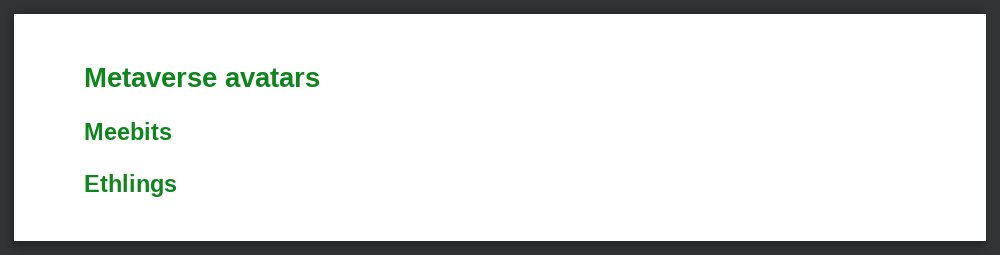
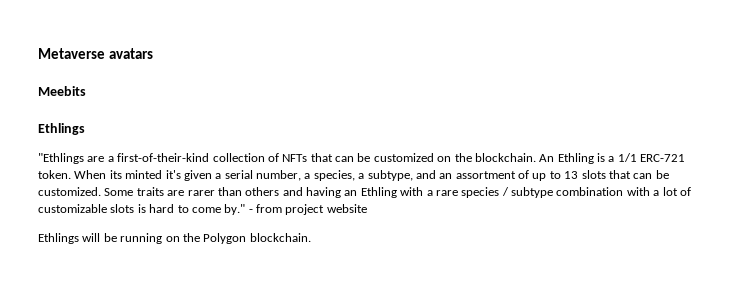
(177, 185) none -> [38,153,686,164] [38,170,669,181] [38,187,691,198] [38,204,367,215] [38,233,311,244] // "Ethlings are a first-of-their-kind collection of NFTs that can be customized on the blockchain. An Ethling is a 1/1 ERC-721 token. When its minted it's given a serial number, a species, a subtype, and an assortment of up to 13 slots that can be customized. Some traits are rarer than others and having an Ethling with a rare species / subtype combination with a lot of customizable slots is hard to come by." - from project website // Ethlings will be running on the Polygon blockchain.

